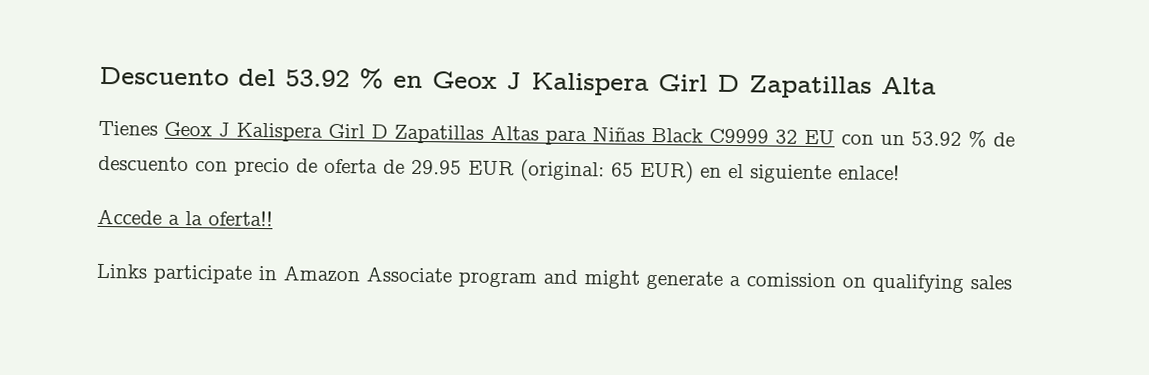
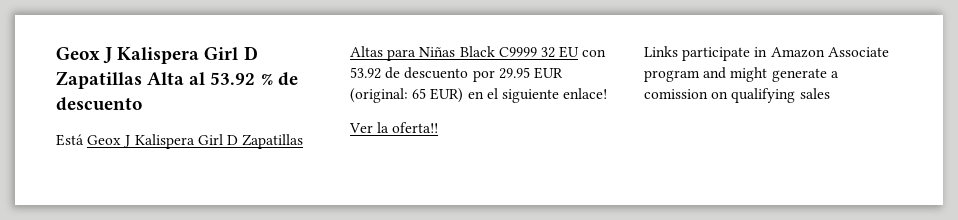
[99,66,423,89] Descuento del 53.92 % en -> (56, 53) none
[98,120,158,136] // Tienes -> [189,72,298,86] [56,97,142,111] [56,134,84,146] al 53.92 % de descuento // Está
[880,130,1015,148] [98,155,405,177] un 53.92 % de descuento con precio de oferta de -> [350,67,495,82] 53.92 de descuento por
[97,208,180,225] Accede a -> [349,123,373,133] Ver

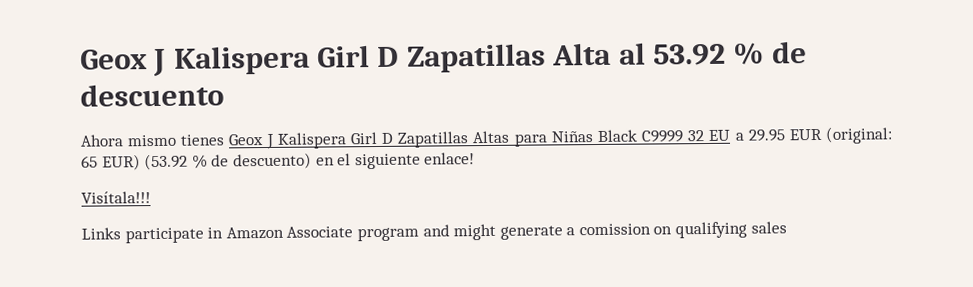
[56,134,84,146] Está -> [80,134,226,147] Ahora mismo tienes
[582,49,607,57] [350,67,495,82] con 53.92 de descuento por -> [734,132,744,141] a
(464, 95) none -> [144,152,312,171] (53.92 % de descuento)
[349,122,439,133] Ver la oferta!! -> [81,191,151,204] Visítala!!!

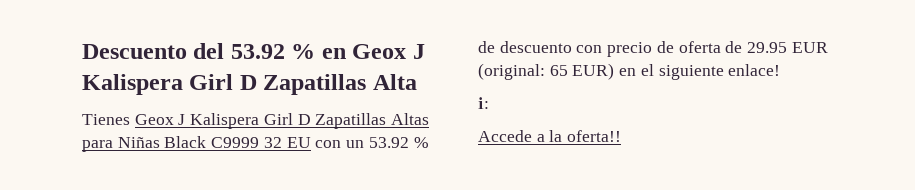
(80, 59) none -> [82,43,346,59] Descuento del 53.92 % en
[618,41,807,66] [80,83,224,107] [80,134,226,147] al 53.92 % de descuento // Ahora mismo tienes -> [82,114,130,125] // Tienes
[734,132,744,141] a -> [315,137,429,148] [478,41,743,57] con un 53.92 % de descuento con precio de oferta de
[144,152,312,171] (53.92 % de descuento) -> (615, 71) none
[81,191,151,204] [81,221,787,244] Visítala!!! // Links participate in Amazon Associate program and might generate a comission on qualifying sales -> [478,97,489,109] [478,130,622,142] ℹ: // Accede a la oferta!!

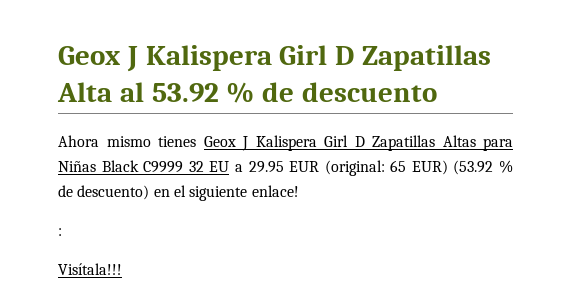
[82,43,346,59] Descuento del 53.92 % en -> (58, 55) none
[82,114,130,125] // Tienes -> [119,82,438,103] [58,135,196,147] al 53.92 % de descuento // Ahora mismo tienes
[315,137,429,148] [478,41,743,57] con un 53.92 % de descuento con precio de oferta de -> [234,164,243,172] a
(615, 71) none -> [453,160,513,175] [58,185,150,200] (53.92 % de descuento)
[478,97,489,109] [478,130,622,142] ℹ: // Accede a la oferta!! -> [58,228,62,236] [58,263,122,275] : // Visítala!!!

